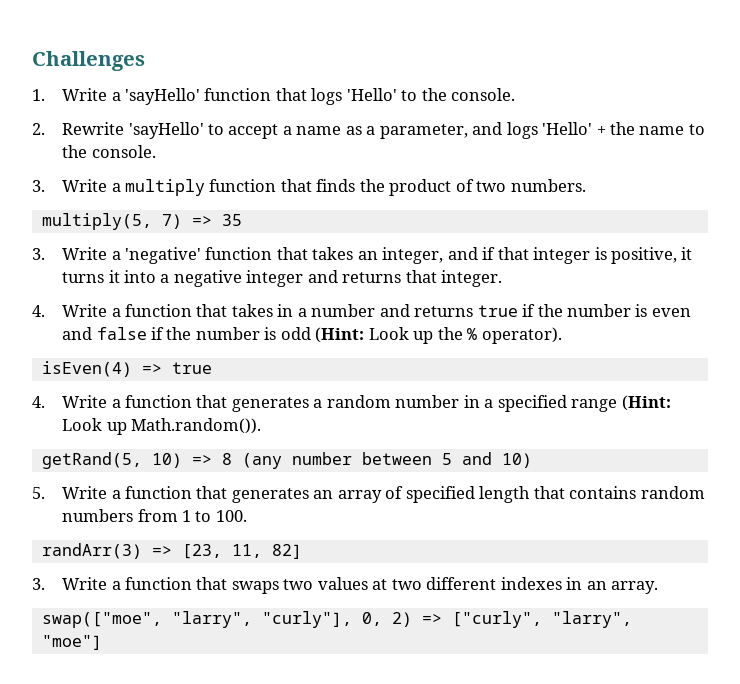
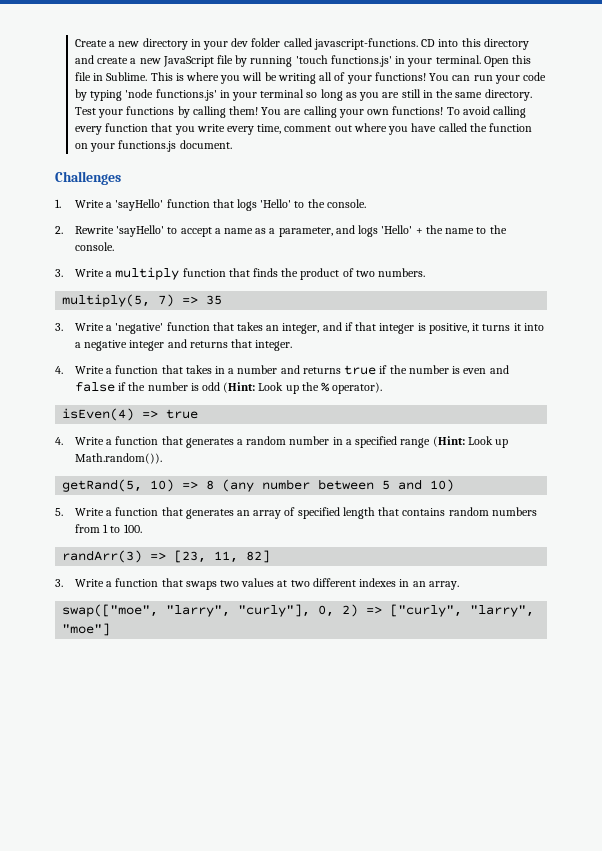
(32, 61) none -> [74,38,529,50] [74,55,532,67] [74,72,547,84] [74,89,532,101] [74,106,527,118] [74,123,533,135] [74,140,232,152] Create a new directory in your dev folder called javascript-functions. CD into this directory and create a new JavaScript file by running 'touch functions.js' in your terminal. Open this file in Sublime. This is where you will be writing all of your functions! You can run your code by typing 'node functions.js' in your terminal so long as you are still in the same directory. Test your functions by calling them! You are calling your own functions! To avoid calling every function that you write every time, comment out where you have called the function on your functions.js document. //

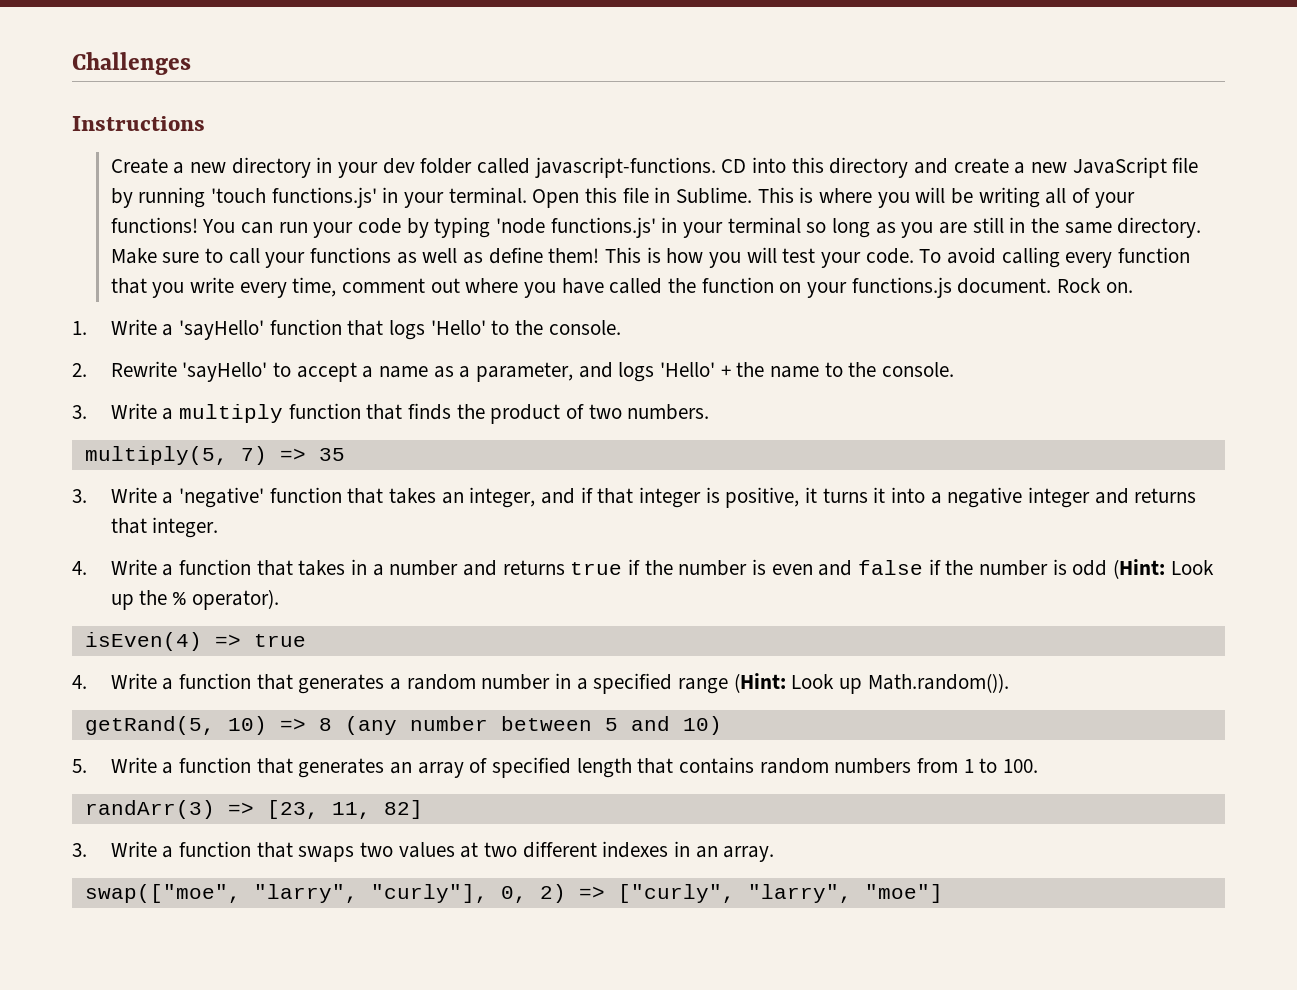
(74, 43) none -> [72,52,191,75] [72,116,205,131] Challenges // Instructions //
[74,106,444,118] Test your functions by calling them! You are calling your own functions! -> [110,247,914,268] Make sure to call your functions as well as define them! This is how you will test your code.
[55,171,121,185] // Challenges -> [1057,278,1133,293] Rock on.

